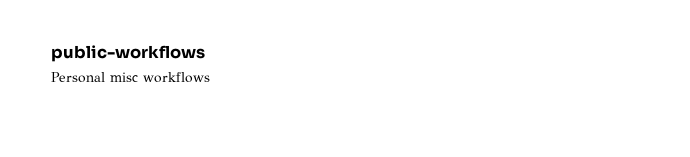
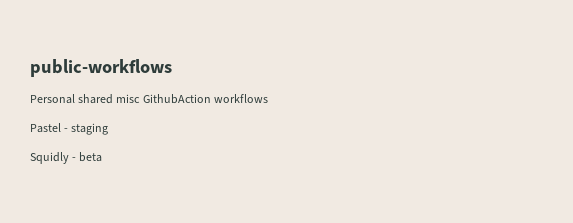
[110,72,210,83] misc workflows -> [78,94,268,104] [30,123,109,135] [30,152,103,164] shared misc GithubAction workflows // Pastel - staging // Squidly - beta

